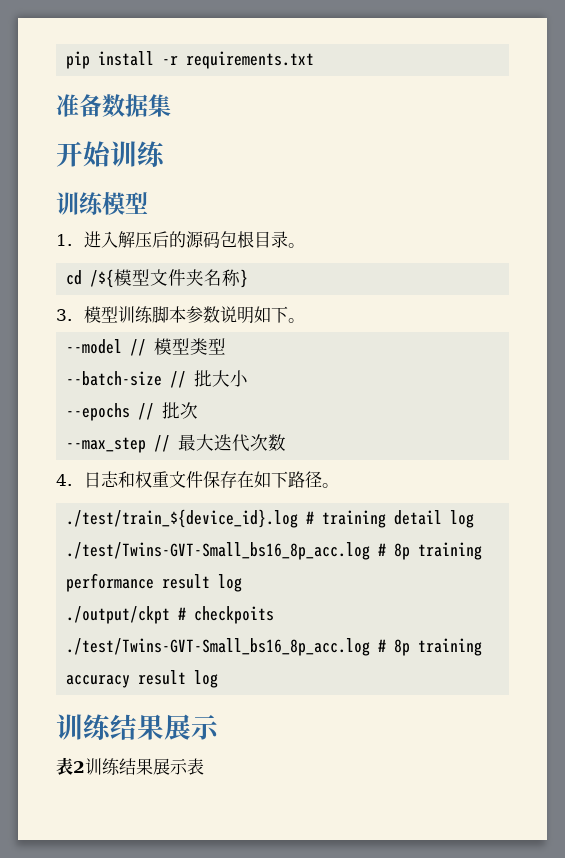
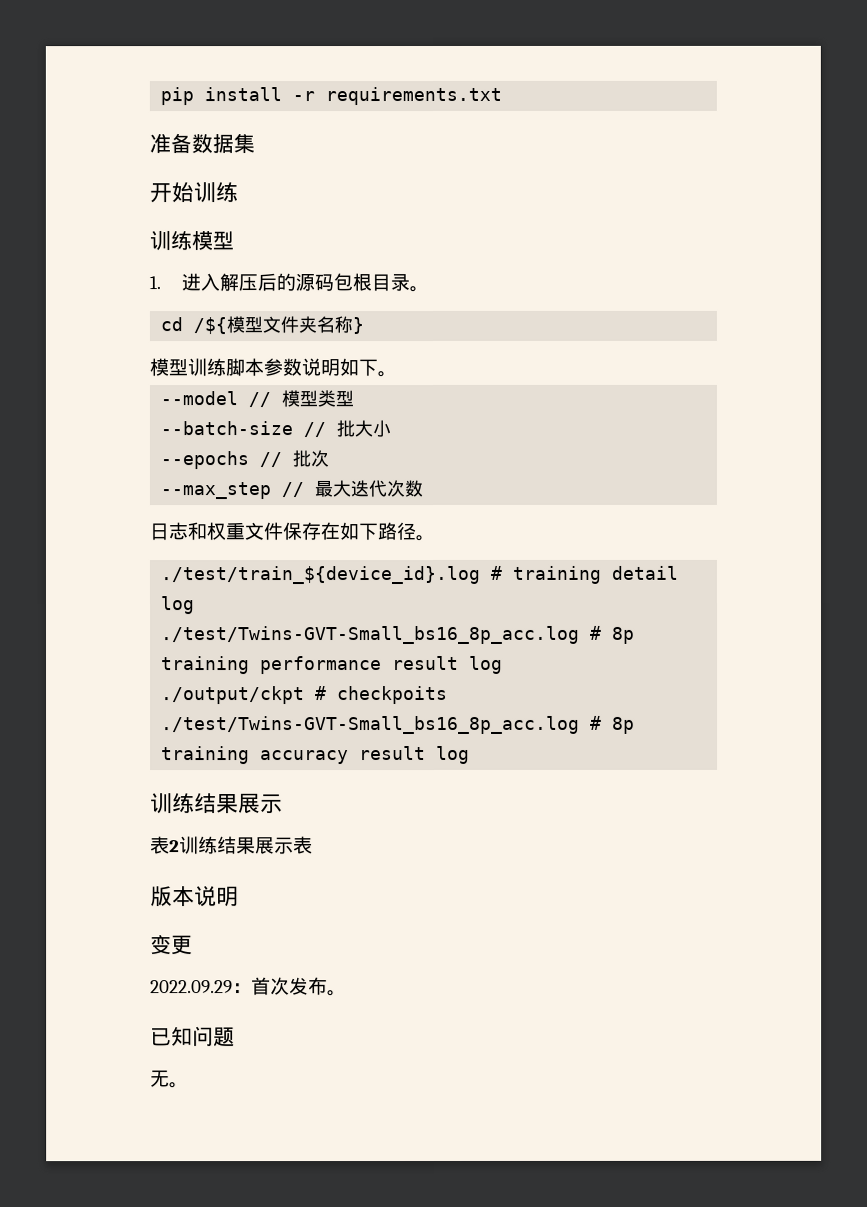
[56,309,72,321] 3. -> (365, 326) none
[56,474,72,486] 4. -> (424, 489) none
(204, 766) none -> [150,886,239,908] [150,935,193,956] [150,977,347,997] [150,1026,235,1048] [150,1070,189,1089] // 版本说明 // 变更 // 2022.09.29：首次发布。 // 已知问题 // 无。

